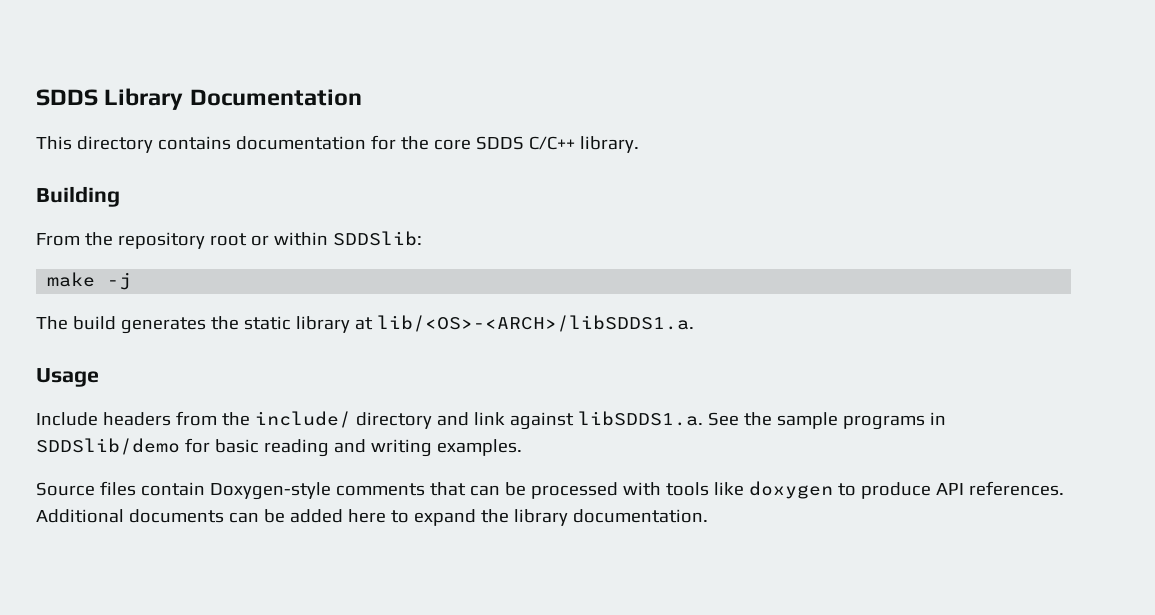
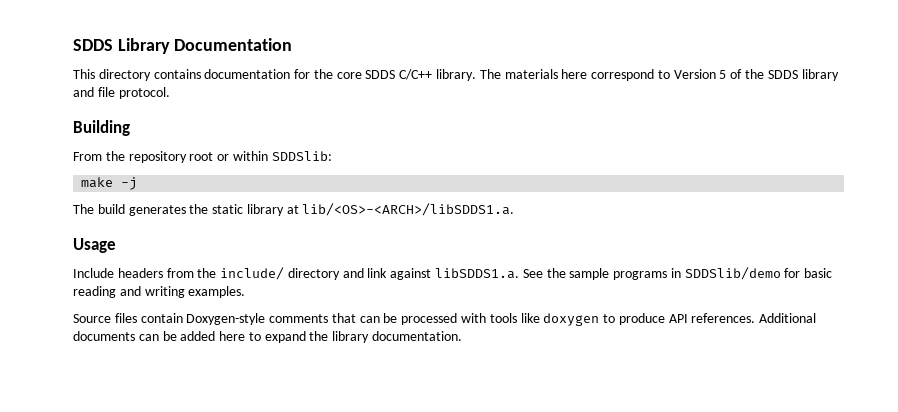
(639, 144) none -> [479,69,839,81] [73,87,170,99] The materials here correspond to Version 5 of the SDDS library and file protocol.

